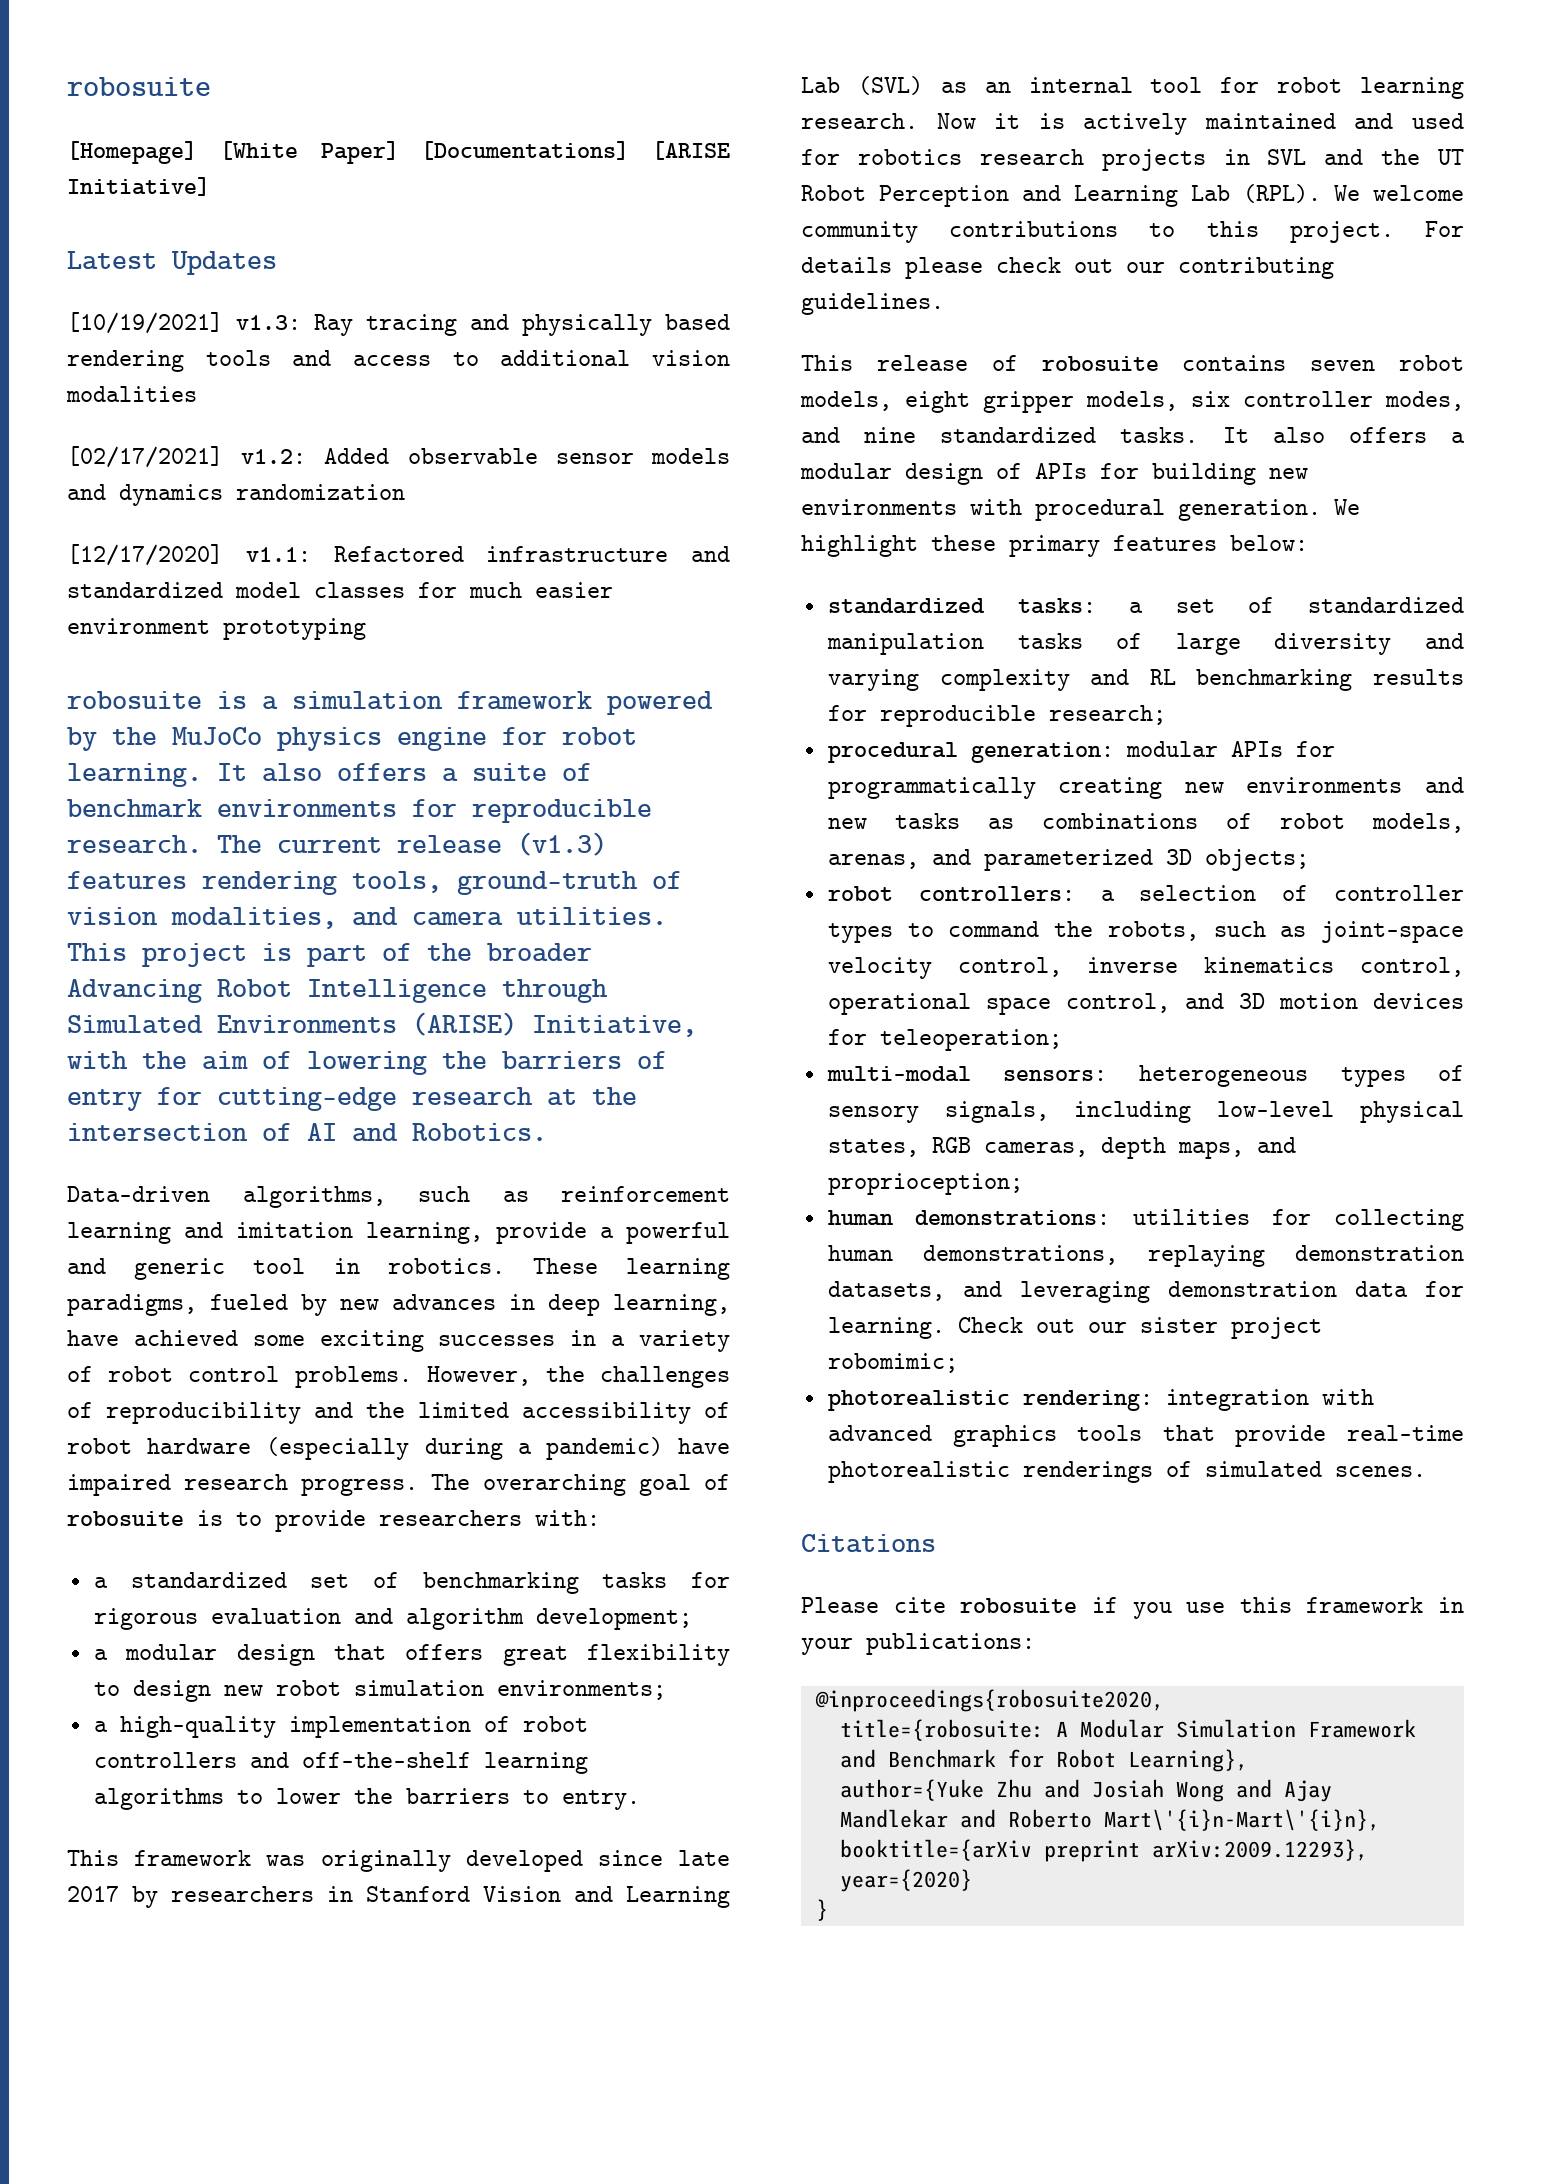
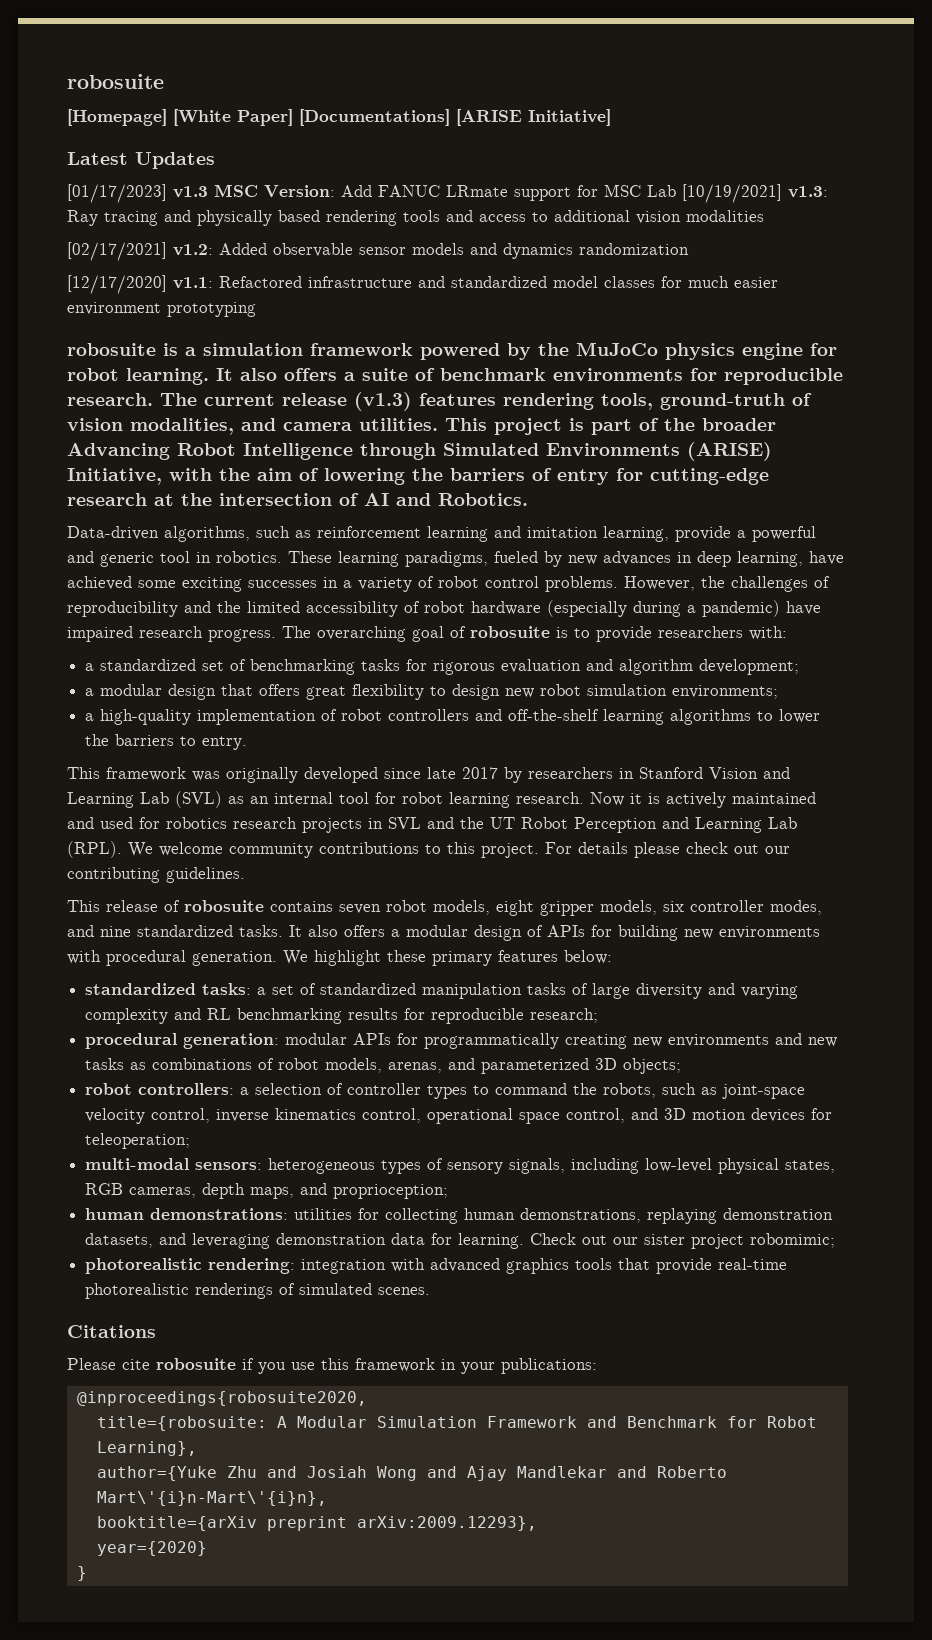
(277, 263) none -> [67,184,676,203] [01/17/2023] v1.3 MSC Version: Add FANUC LRmate support for MSC Lab

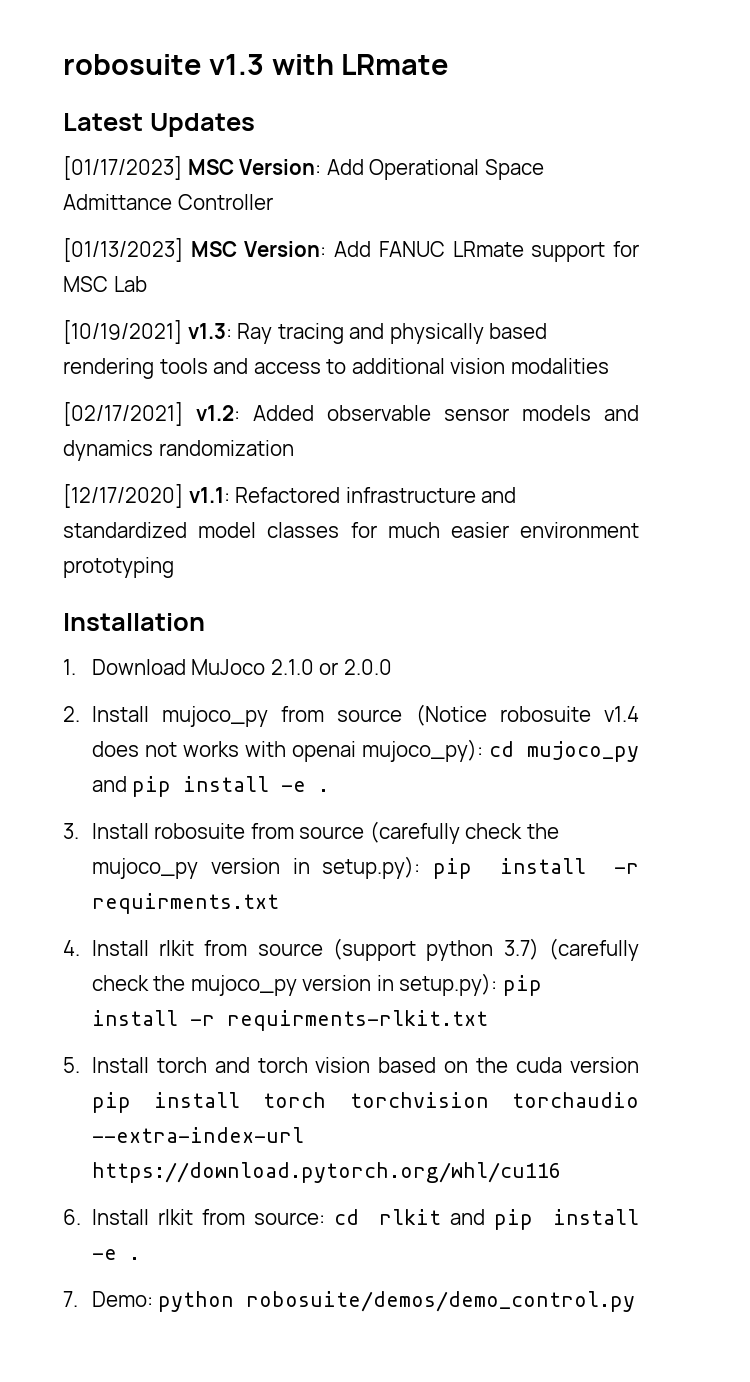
[67,74,164,89] [67,109,611,126] [67,152,215,169] [67,184,208,203] robosuite // [Homepage] [White Paper] [Documentations] [ARISE Initiative] // Latest Updates // [01/17/2023] v1.3 -> [63,54,449,75] [63,113,255,137] [63,156,544,180] [63,194,273,210] [63,238,183,262] robosuite v1.3 with LRmate // Latest Updates // [01/17/2023] MSC Version: Add Operational Space Admittance Controller // [01/13/2023]
(676, 191) none -> (147, 284) //
[67,342,837,360] [67,368,843,385] [67,392,812,411] [67,418,776,435] [67,442,772,461] [67,468,769,485] [67,493,528,506] [67,526,816,542] [67,551,844,567] [67,576,830,592] [67,600,821,617] [67,626,787,642] [85,659,800,675] [85,684,779,700] [85,709,821,725] [85,734,248,750] [67,767,790,783] [67,791,816,808] [67,817,797,833] [67,841,790,858] [67,867,245,883] [67,900,822,916] [67,925,820,941] [67,950,612,966] [85,983,799,999] [85,1008,599,1024] [85,1033,838,1049] [85,1058,682,1074] [85,1083,806,1099] [85,1108,833,1124] [85,1133,191,1149] [85,1158,836,1174] [85,1183,449,1199] [85,1208,834,1224] [85,1233,836,1249] [85,1258,788,1274] [85,1283,431,1299] [67,1325,156,1338] [67,1358,597,1374] [76,1391,367,1406] [96,1416,817,1431] [96,1441,197,1456] [96,1466,727,1481] [96,1491,327,1506] [96,1516,537,1531] [96,1541,207,1556] [76,1566,87,1581] robosuite is a simulation framework powered by the MuJoCo physics engine for robot learning. It also offers a suite of benchmark environments for reproducible research. The current release (v1.3) features rendering tools, ground-truth of vision modalities, and camera utilities. This project is part of the broader Advancing Robot Intelligence through Simulated Environments (ARISE) Initiative, with the aim of lowering the barriers of entry for cutting-edge research at the intersection of AI and Robotics. // Data-driven algorithms, such as reinforcement learning and imitation learning, provide a powerful and generic tool in robotics. These learning paradigms, fueled by new advances in deep learning, have achieved some exciting successes in a variety of robot control problems. However, the challenges of reproducibility and the limited accessibility of robot hardware (especially during a pandemic) have impaired research progress. The overarching goal of robosuite is to provide researchers with: // a standardized set of benchmarking tasks for rigorous evaluation and algorithm development; // a modular design that offers great flexibility to design new robot simulation environments; // a high-quality implementation of robot controllers and off-the-shelf learning algorithms to lower the barriers to entry. // This framework was originally developed since late 2017 by researchers in Stanford Vision and Learning Lab (SVL) as an internal tool for robot learning research. Now it is actively maintained and used for robotics research projects in SVL and the UT Robot Perception and Learning Lab (RPL). We welcome community contributions to this project. For details please check out our contributing guidelines. // This release of robosuite contains seven robot models, eight gripper models, six controller modes, and nine standardized tasks. It also offers a modular design of APIs for building new environments with procedural generation. We highlight these primary features below: // standardized tasks: a set of standardized manipulation tasks of large diversity and varying complexity and RL benchmarking results for reproducible research; // procedural generation: modular APIs for programmatically creating new environments and new tasks as combinations of robot models, arenas, and parameterized 3D objects; // robot controllers: a selection of controller types to command the robots, such as joint-space velocity control, inverse kinematics control, operational space control, and 3D motion devices for teleoperation; // multi-modal sensors: heterogeneous types of sensory signals, including low-level physical states, RGB cameras, depth maps, and proprioception; // human demonstrations: utilities for collecting human demonstrations, replaying demonstration datasets, and leveraging demonstration data for learning. Check out our sister project robomimic; // photorealistic rendering: integration with advanced graphics tools that provide real-time photorealistic renderings of simulated scenes. // Citations // Please cite robosuite if you use this framework in your publications: // @inproceedings{robosuite2020, // title={robosuite: A Modular Simulation Framework and Benchmark for Robot Learning}, // author={Yuke Zhu and Josiah Wong and Ajay Mandlekar and Roberto Mart\'{i}n-Mart\'{i}n}, // booktitle={arXiv preprint arXiv:2009.12293}, // year={2020} // } -> [63,613,205,631] [63,659,392,675] [63,704,640,727] [91,739,639,762] [91,776,330,797] [63,821,560,844] [91,856,639,879] [91,893,279,914] [63,938,639,961] [91,973,543,996] [91,1010,488,1031] [63,1057,639,1073] [91,1092,639,1113] [91,1127,304,1143] [91,1162,561,1183] [63,1209,639,1230] [91,1249,140,1260] [63,1291,636,1312] Installation // 1. Download MuJoco 2.1.0 or 2.0.0 // 2. Install mujoco_py from source (Notice robosuite v1.4 does not works with openai mujoco_py): cd mujoco_py and pip install -e . // 3. Install robosuite from source (carefully check the mujoco_py version in setup.py): pip install -r requirments.txt // 4. Install rlkit from source (support python 3.7) (carefully check the mujoco_py version in setup.py): pip install -r requirments-rlkit.txt // 5. Install torch and torch vision based on the cuda version pip install torch torchvision torchaudio --extra-index-url https://download.pytorch.org/whl/cu116 // 6. Install rlkit from source: cd rlkit and pip install -e . // 7. Demo: python robosuite/demos/demo_control.py

